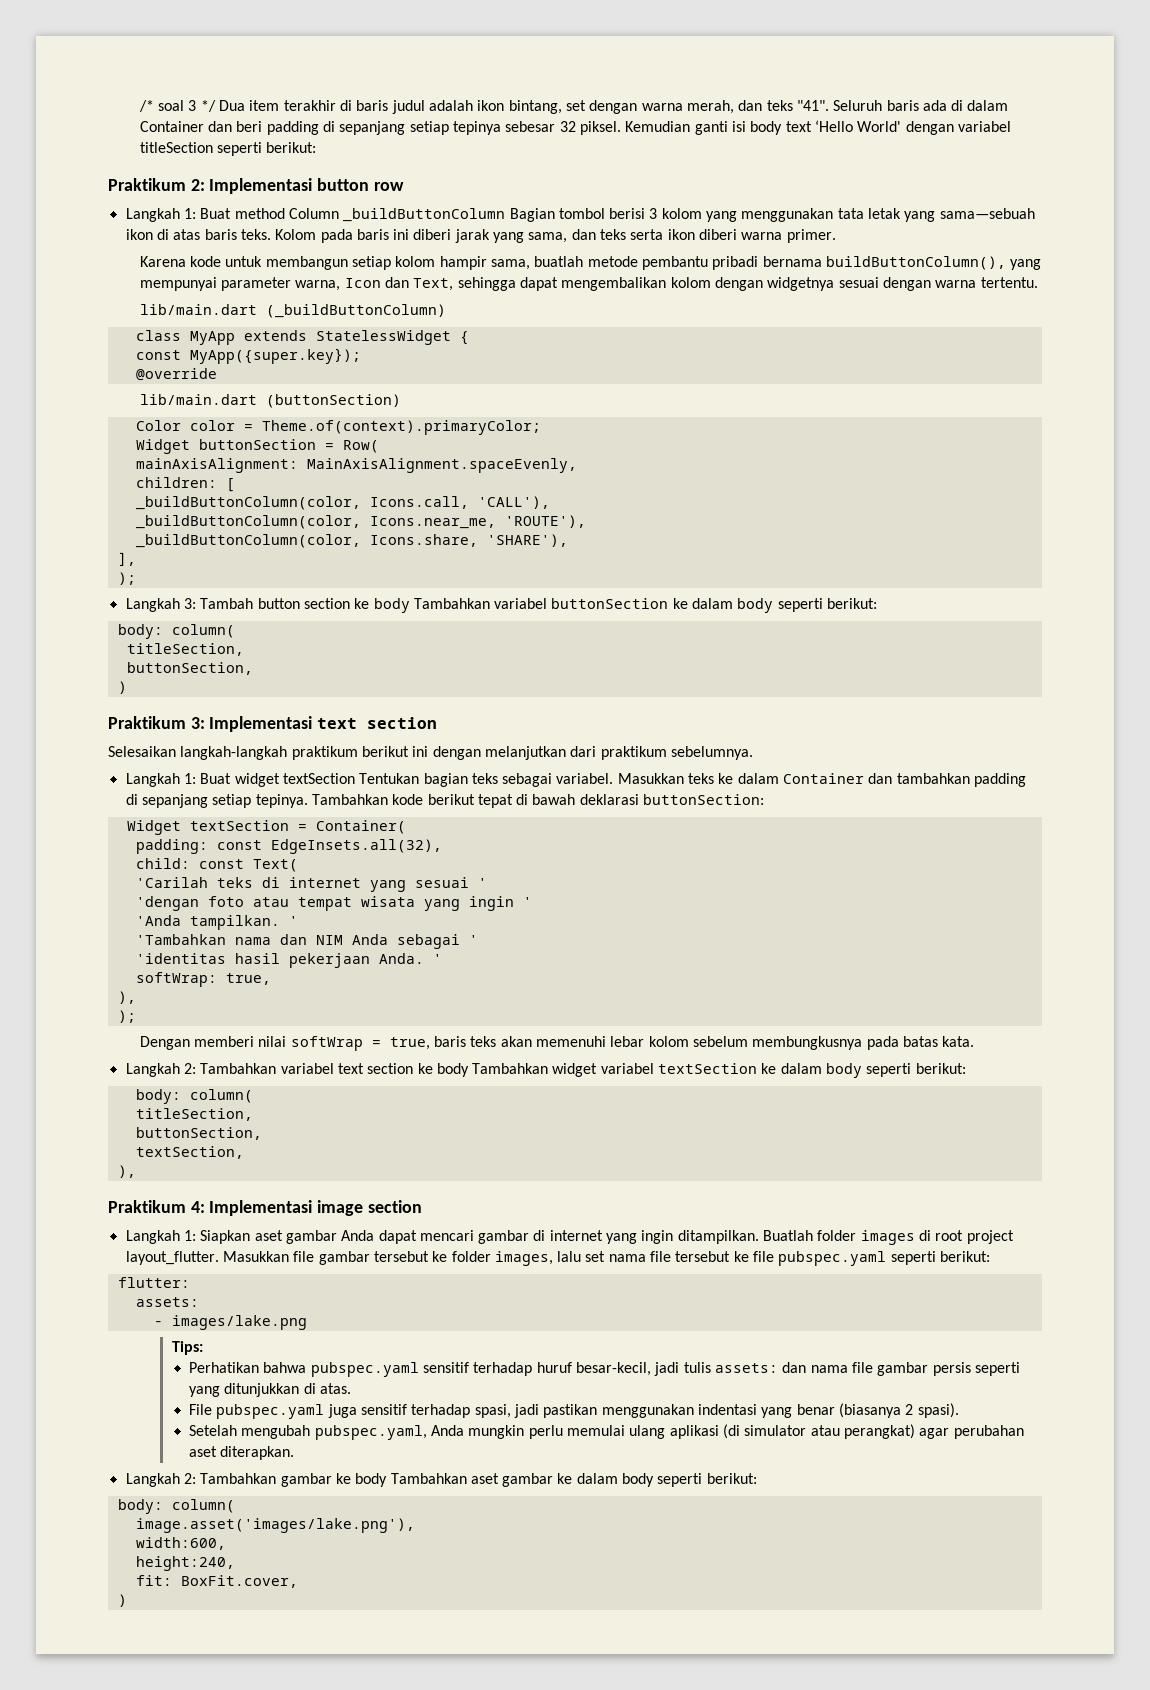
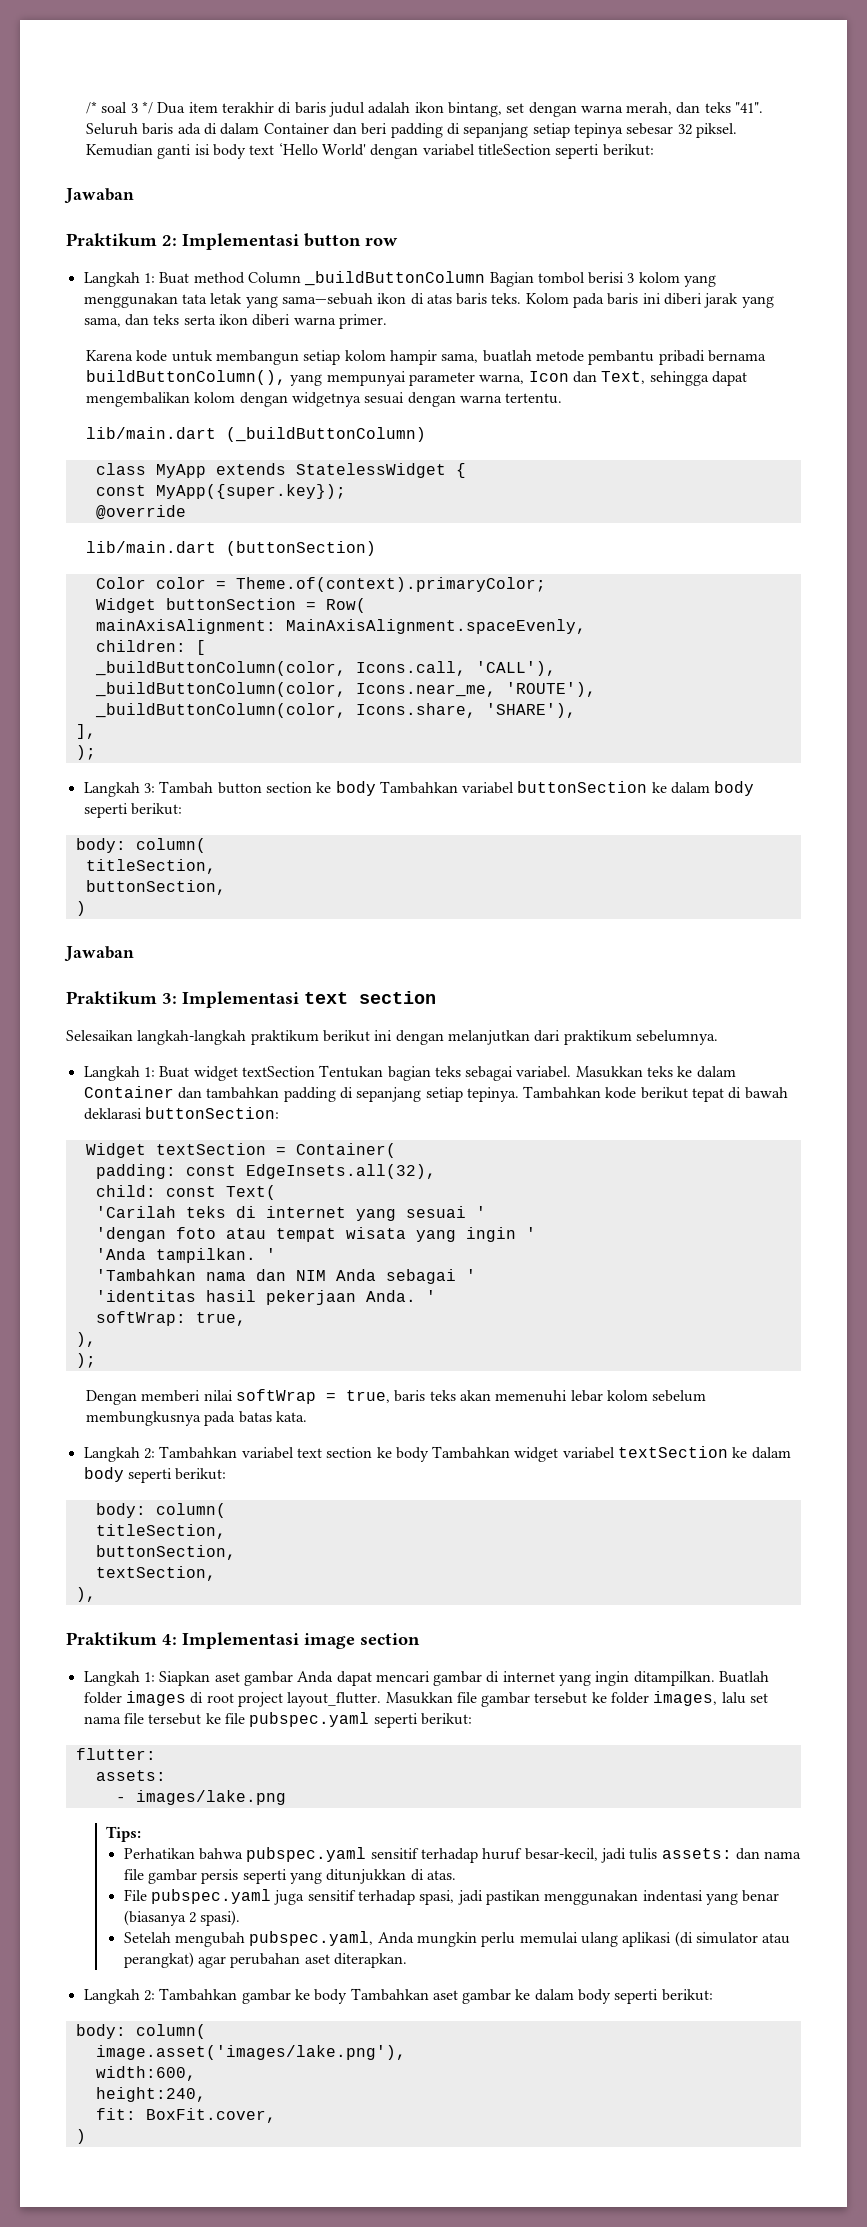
(317, 147) none -> [64,188,134,204] // Jawaban
(127, 687) none -> [64,946,134,962] // Jawaban

